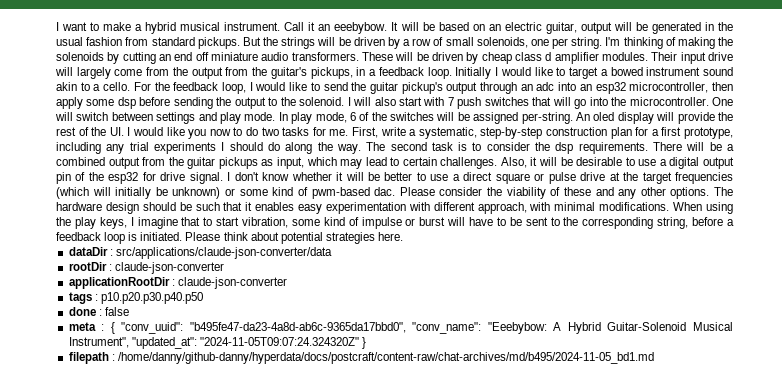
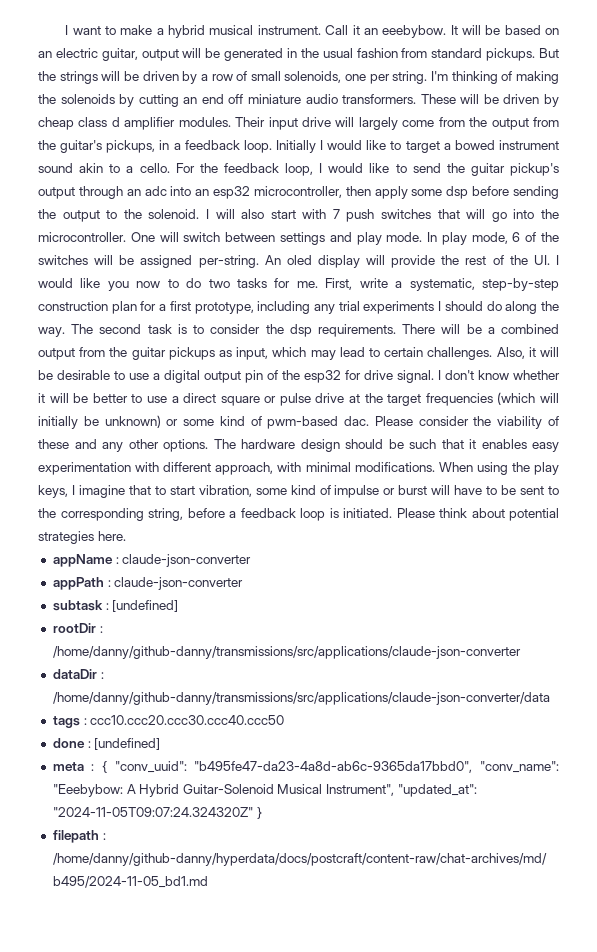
[68,247,332,259] [68,262,224,274] [68,277,287,289] dataDir : src/applications/claude-json-converter/data // rootDir : claude-json-converter // applicationRootDir : claude-json-converter -> [52,554,252,567] [52,577,244,590] [52,600,179,612] [52,623,103,633] [52,646,521,659] [52,669,104,679] [52,692,550,705] appName : claude-json-converter // appPath : claude-json-converter // subtask : [undefined] // rootDir : /home/danny/github-danny/transmissions/src/applications/claude-json-converter // dataDir : /home/danny/github-danny/transmissions/src/applications/claude-json-converter/data
[100,292,203,304] p10.p20.p30.p40.p50 -> [90,715,285,725] ccc10.ccc20.ccc30.ccc40.ccc50
[104,307,129,316] false -> [94,738,161,750] [undefined]

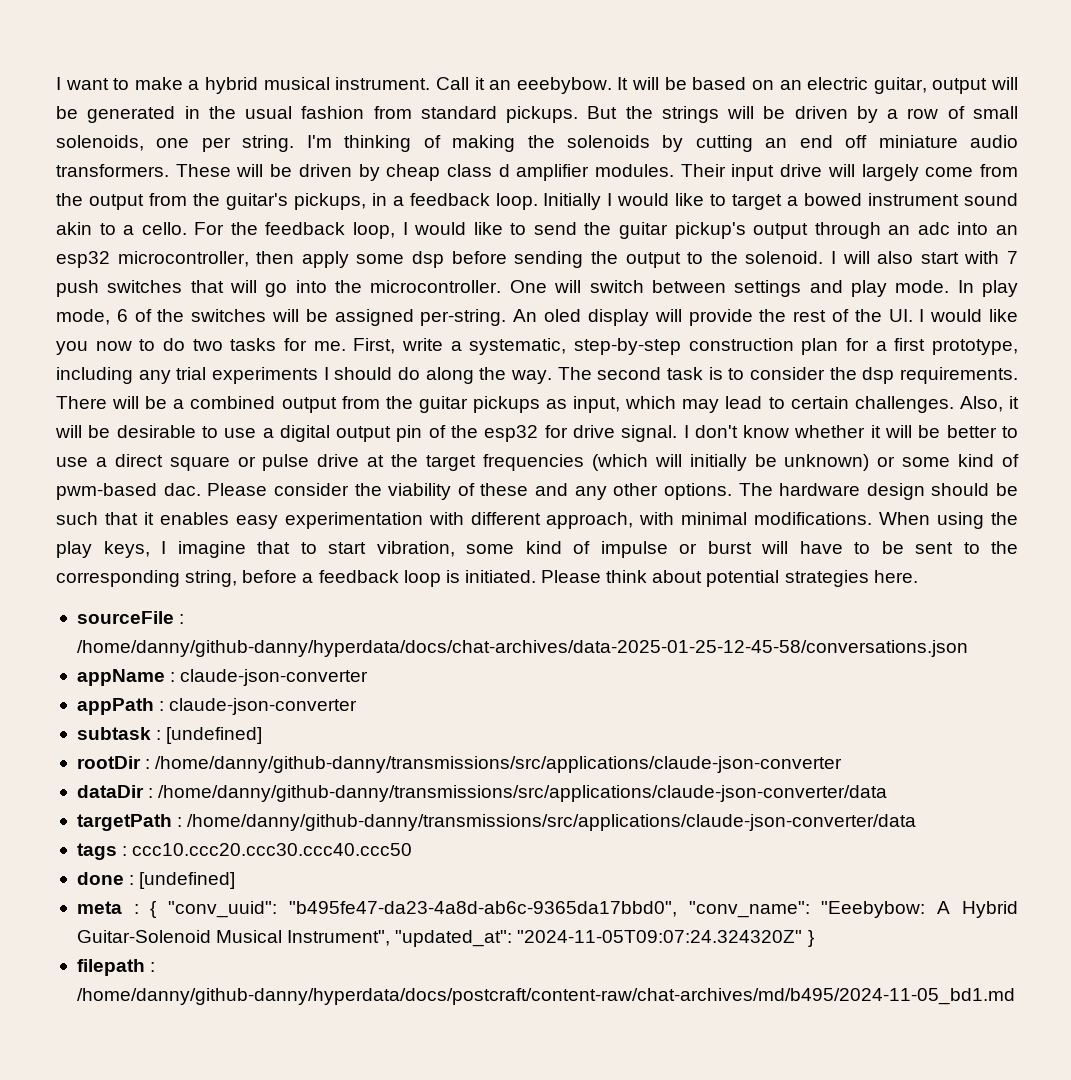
(126, 536) none -> [76,611,185,624] [76,640,968,657] // sourceFile : /home/danny/github-danny/hyperdata/docs/chat-archives/data-2025-01-25-12-45-58/conversations.json
(550, 698) none -> [76,814,917,831] // targetPath : /home/danny/github-danny/transmissions/src/applications/claude-json-converter/data

